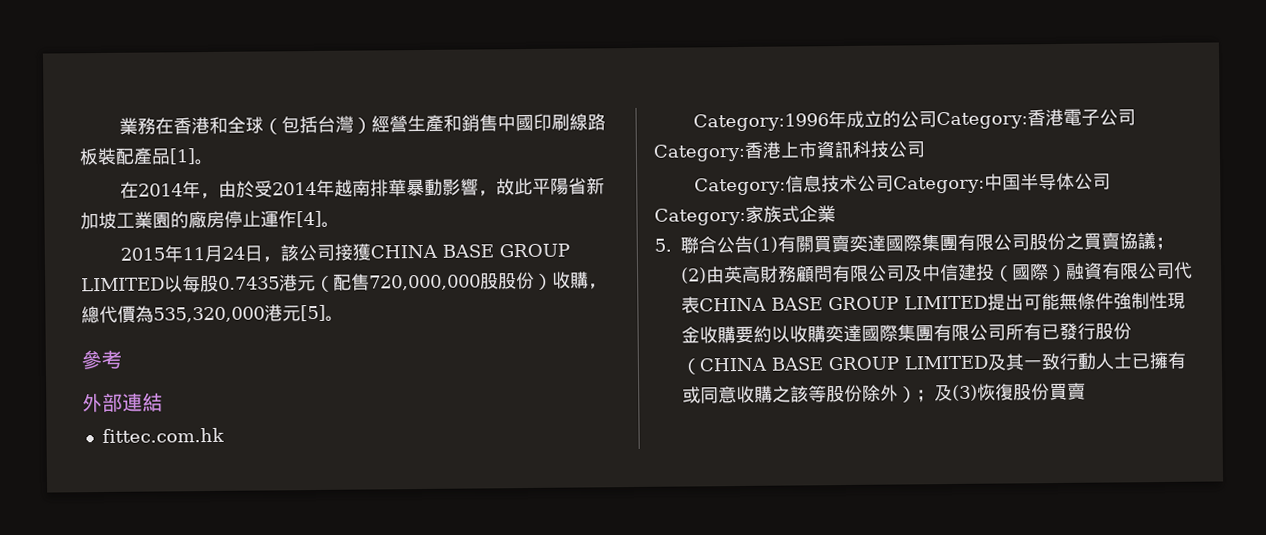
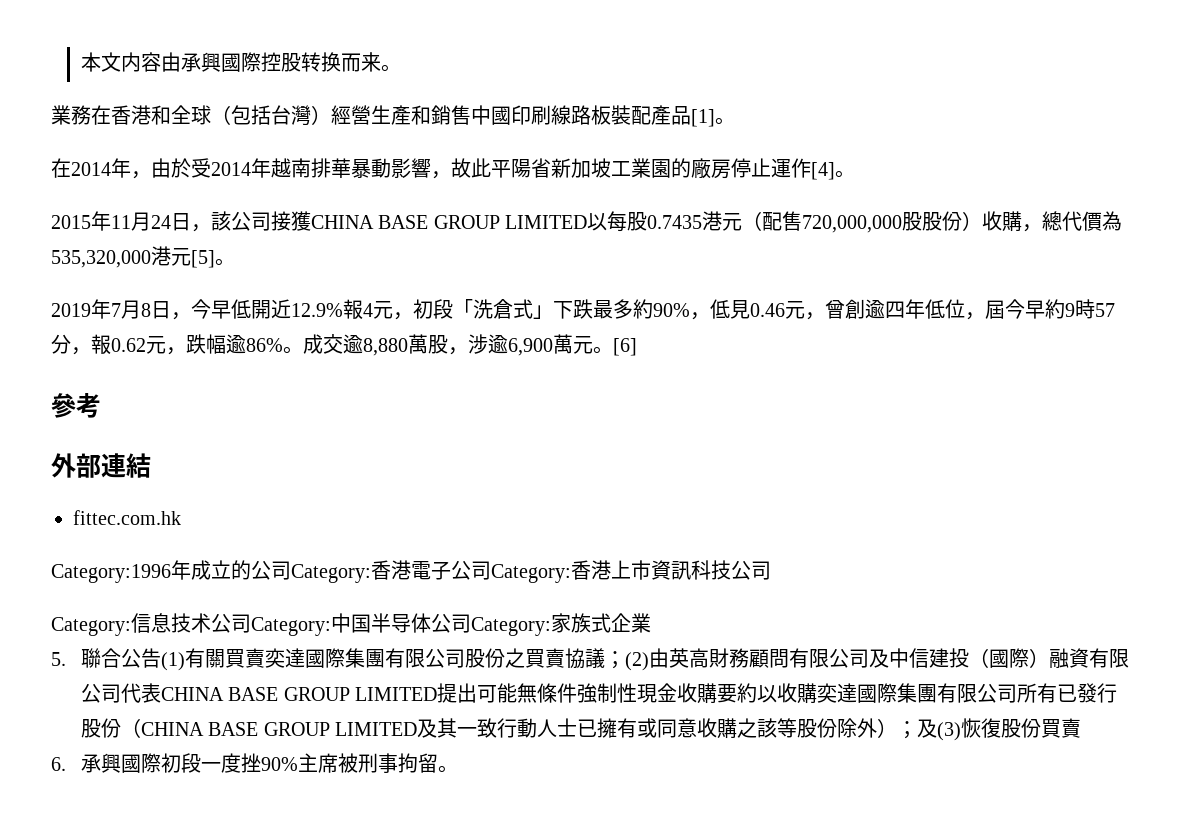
(119, 126) none -> [80,52,401,72] 本文内容由承興國際控股转换而来。 //
(344, 318) none -> [51,299,1115,320] [51,334,637,356] // 2019年7月8日，今早低開近12.9%報4元，初段「洗倉式」下跌最多約90%，低見0.46元，曾創逾四年低位，屆今早約9時57分，報0.62元，跌幅逾86%。成交逾8,880萬股，涉逾6,900萬元。[6]
(1086, 391) none -> [51,753,458,773] // 6.承興國際初段一度挫90%主席被刑事拘留。

